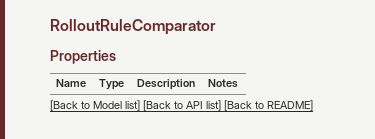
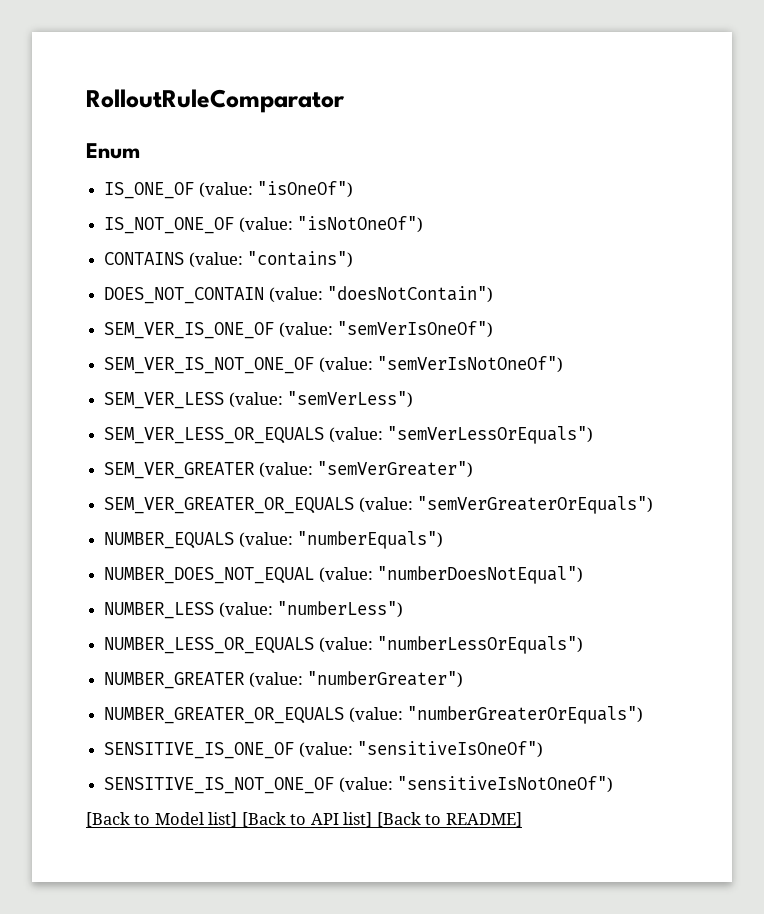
[50,50,116,64] [56,79,87,87] [99,79,125,90] [137,79,196,90] [208,79,239,88] Properties // Name | Type | Description | Notes -> [86,143,140,159] [104,181,354,199] [104,216,424,234] [104,251,354,268] [104,286,494,304] [104,321,494,339] [104,356,564,374] [104,391,414,409] [104,426,594,444] [104,461,474,479] [104,496,654,514] [104,531,444,549] [104,566,584,584] [104,601,404,619] [104,636,584,654] [104,671,464,689] [104,706,644,724] [104,741,544,759] [104,776,614,794] Enum // IS_ONE_OF (value: "isOneOf") // IS_NOT_ONE_OF (value: "isNotOneOf") // CONTAINS (value: "contains") // DOES_NOT_CONTAIN (value: "doesNotContain") // SEM_VER_IS_ONE_OF (value: "semVerIsOneOf") // SEM_VER_IS_NOT_ONE_OF (value: "semVerIsNotOneOf") // SEM_VER_LESS (value: "semVerLess") // SEM_VER_LESS_OR_EQUALS (value: "semVerLessOrEquals") // SEM_VER_GREATER (value: "semVerGreater") // SEM_VER_GREATER_OR_EQUALS (value: "semVerGreaterOrEquals") // NUMBER_EQUALS (value: "numberEquals") // NUMBER_DOES_NOT_EQUAL (value: "numberDoesNotEqual") // NUMBER_LESS (value: "numberLess") // NUMBER_LESS_OR_EQUALS (value: "numberLessOrEquals") // NUMBER_GREATER (value: "numberGreater") // NUMBER_GREATER_OR_EQUALS (value: "numberGreaterOrEquals") // SENSITIVE_IS_ONE_OF (value: "sensitiveIsOneOf") // SENSITIVE_IS_NOT_ONE_OF (value: "sensitiveIsNotOneOf")

